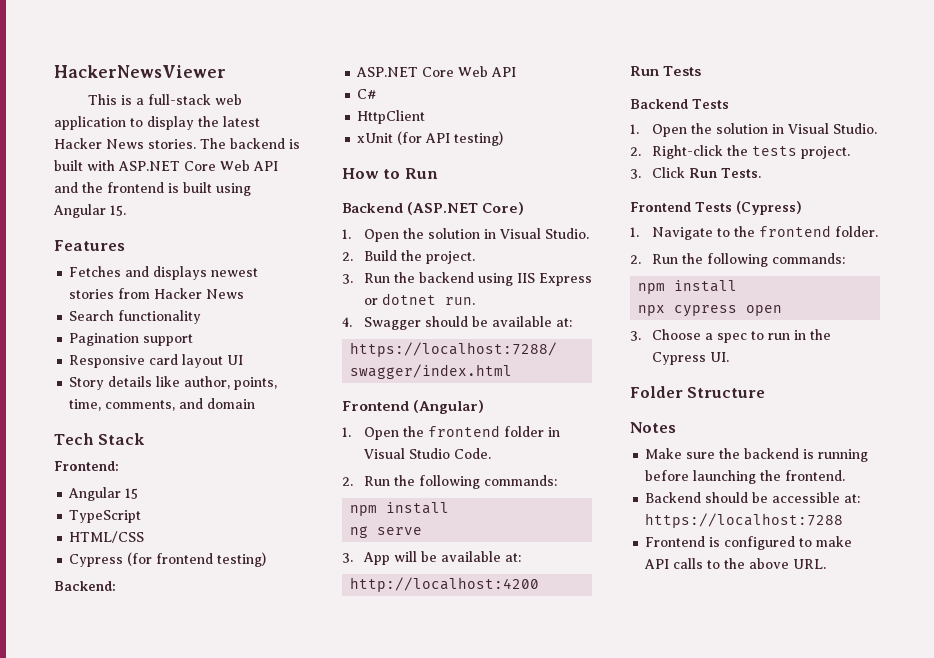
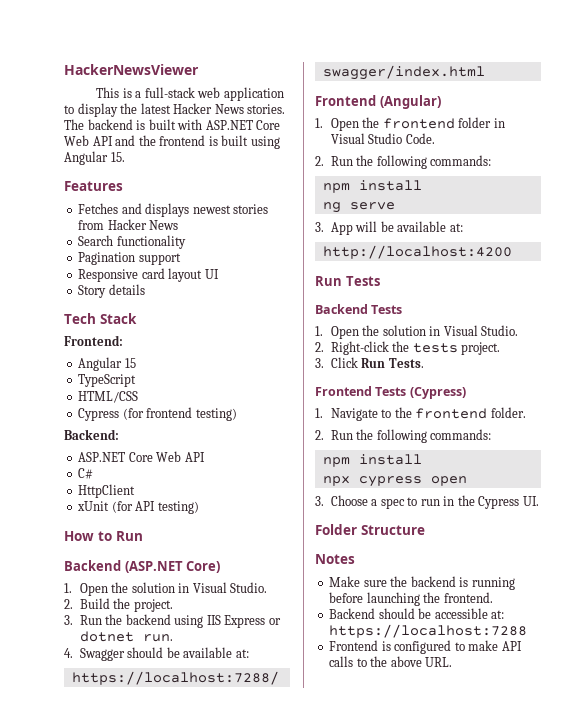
[156,376,278,390] [69,398,256,411] like author, points, time, comments, and domain -> (145, 289) none

